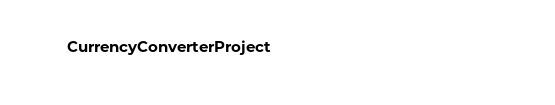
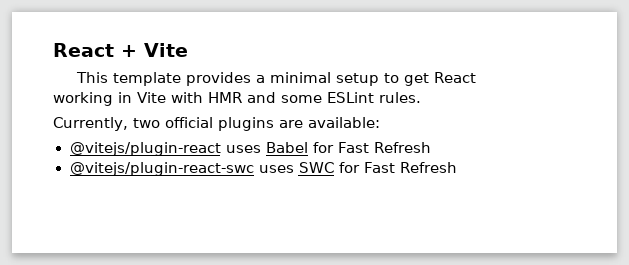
[67,40,271,55] CurrencyConverterProject -> [53,43,188,57] [75,72,476,86] [53,92,421,106] [53,117,380,131] [69,142,432,156] [69,162,458,176] React + Vite // This template provides a minimal setup to get React working in Vite with HMR and some ESLint rules. // Currently, two official plugins are available: // @vitejs/plugin-react uses Babel for Fast Refresh // @vitejs/plugin-react-swc uses SWC for Fast Refresh

